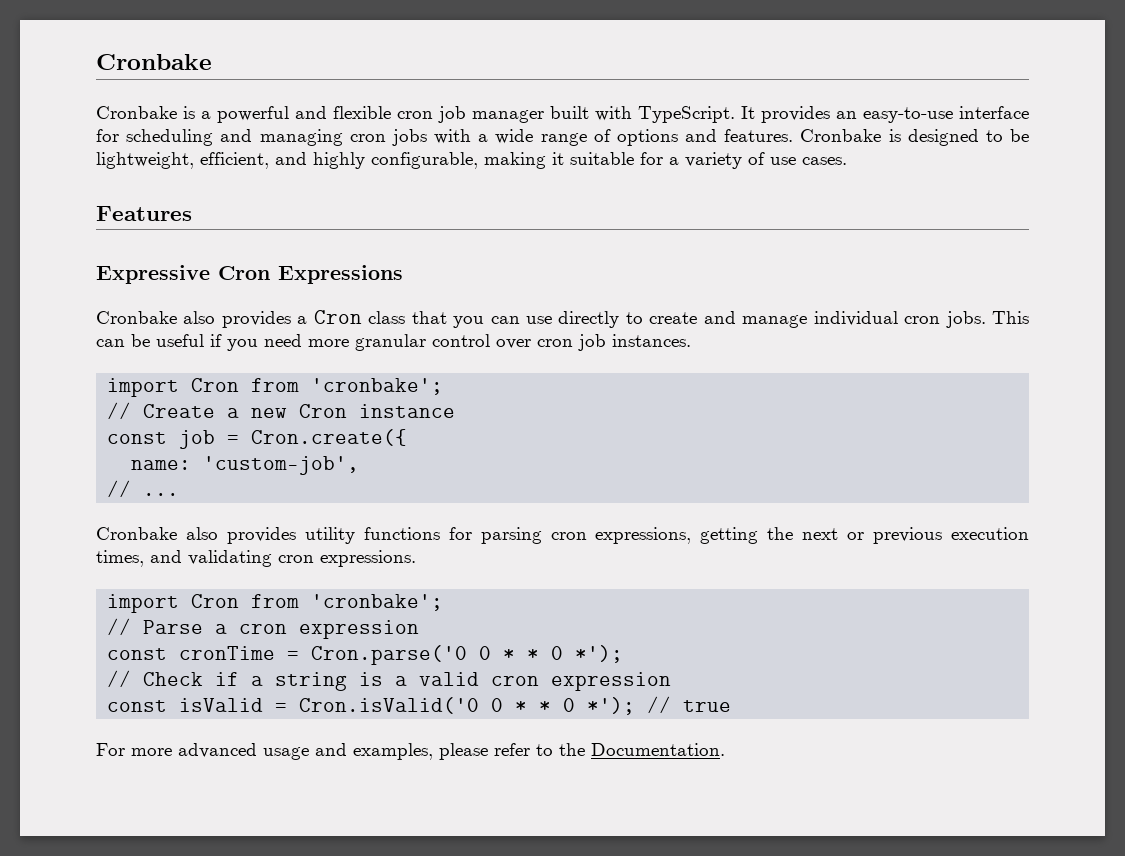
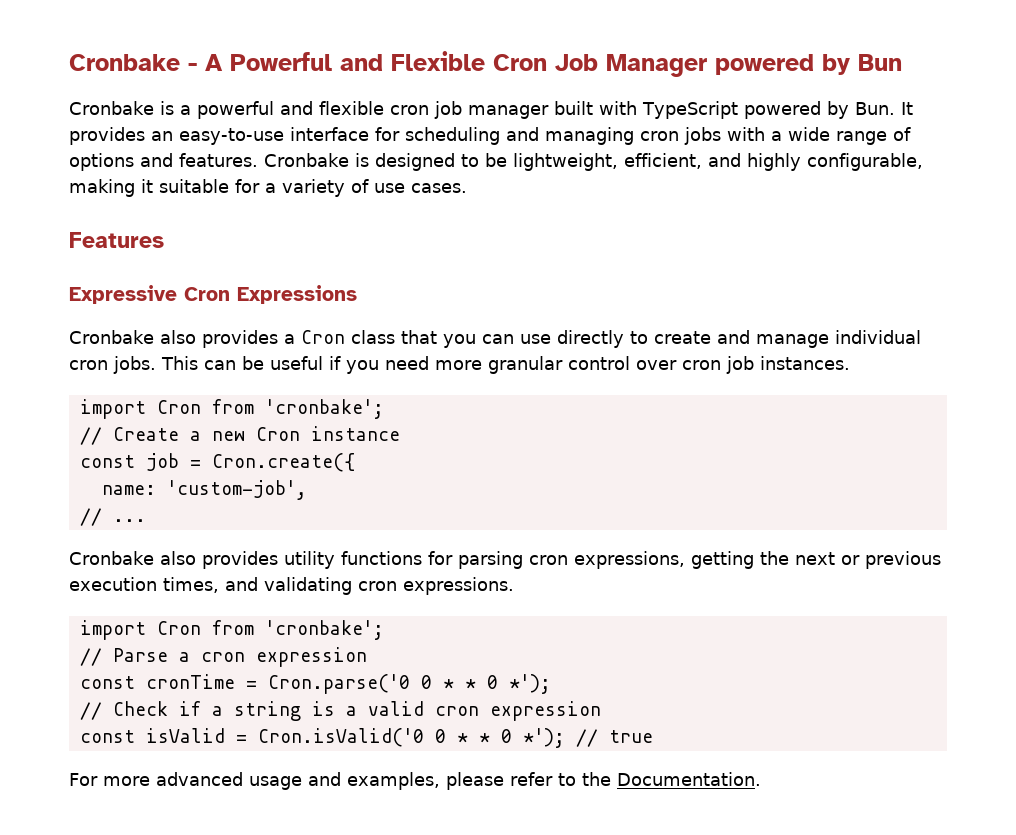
[96,54,212,70] Cronbake -> [69,51,902,77] Cronbake - A Powerful and Flexible Cron Job Manager powered by Bun
[638,106,735,123] TypeScript. -> [642,101,895,119] TypeScript powered by Bun.

